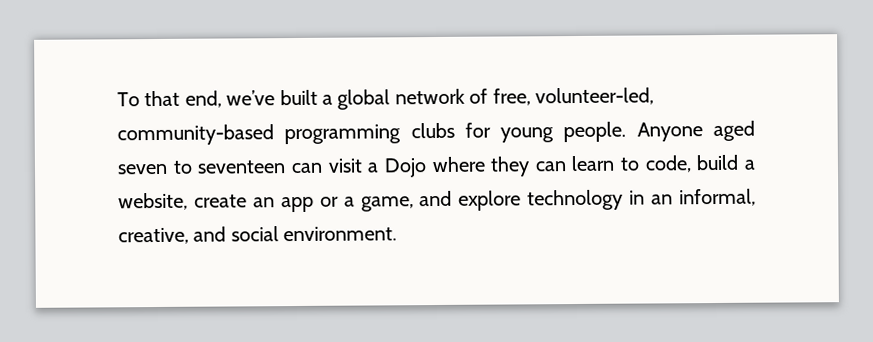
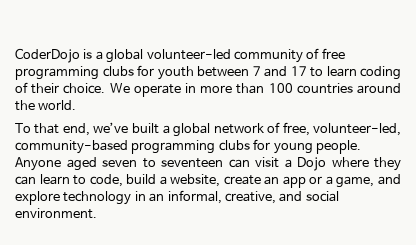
(117, 99) none -> [15,48,345,63] [15,65,401,80] [15,82,401,97] [15,100,77,111] CoderDojo is a global volunteer-led community of free programming clubs for youth between 7 and 17 to learn coding of their choice. We operate in more than 100 countries around the world. //

